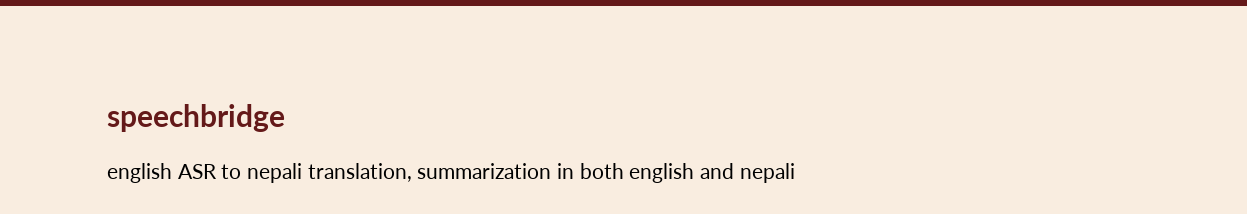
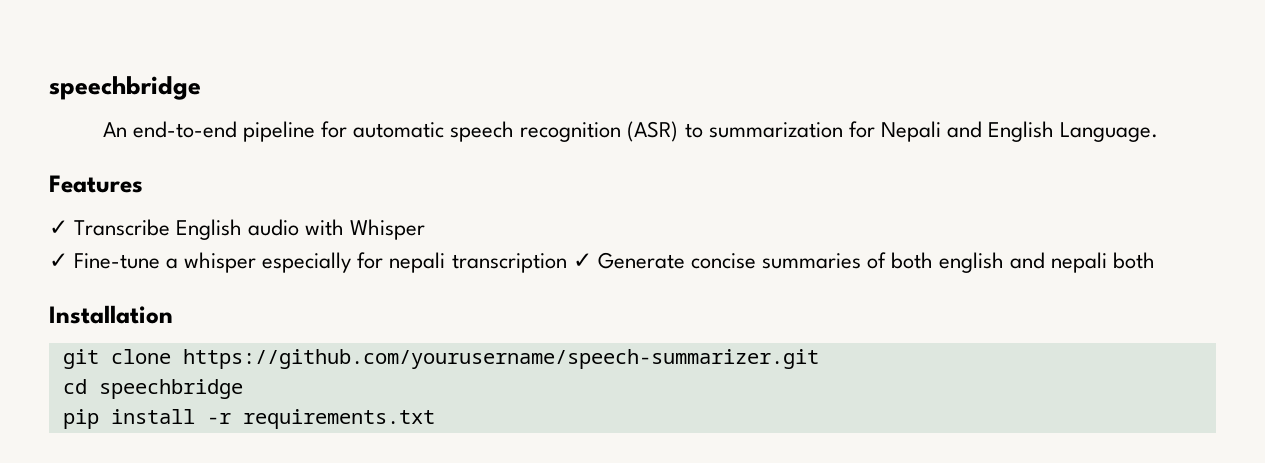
[107,104,285,132] [107,163,795,183] speechbridge // english ASR to nepali translation, summarization in both english and nepali -> [49,76,201,100] [102,121,1158,142] [49,175,143,193] [49,219,426,240] [49,252,1156,273] [49,305,173,324] [62,349,819,369] [62,379,243,399] [62,409,435,429] speechbridge // An end-to-end pipeline for automatic speech recognition (ASR) to summarization for Nepali and English Language. // Features // ✓ Transcribe English audio with Whisper // ✓ Fine-tune a whisper especially for nepali transcription ✓ Generate concise summaries of both english and nepali both // Installation // git clone https://github.com/yourusername/speech-summarizer.git // cd speechbridge // pip install -r requirements.txt

